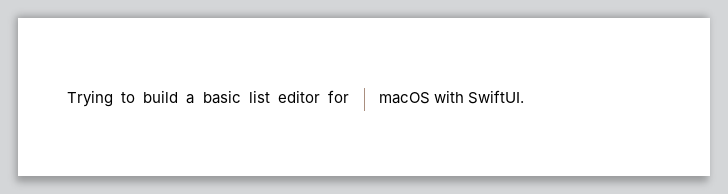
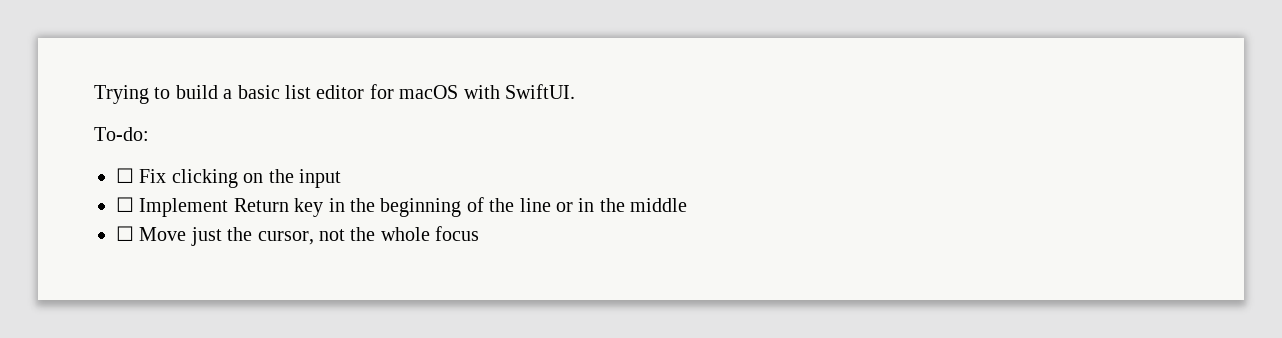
(525, 97) none -> [94,127,149,141] [116,168,341,188] [116,197,688,217] [116,226,480,246] // To-do: // ☐ Fix clicking on the input // ☐ Implement Return key in the beginning of the line or in the middle // ☐ Move just the cursor, not the whole focus

